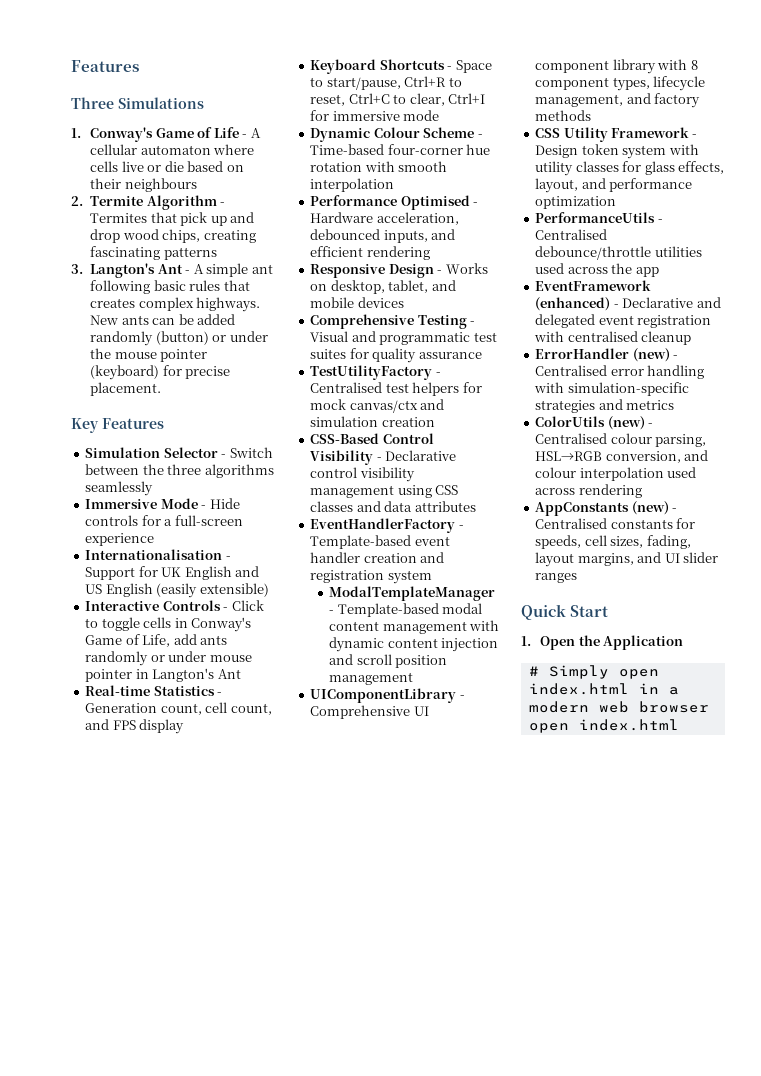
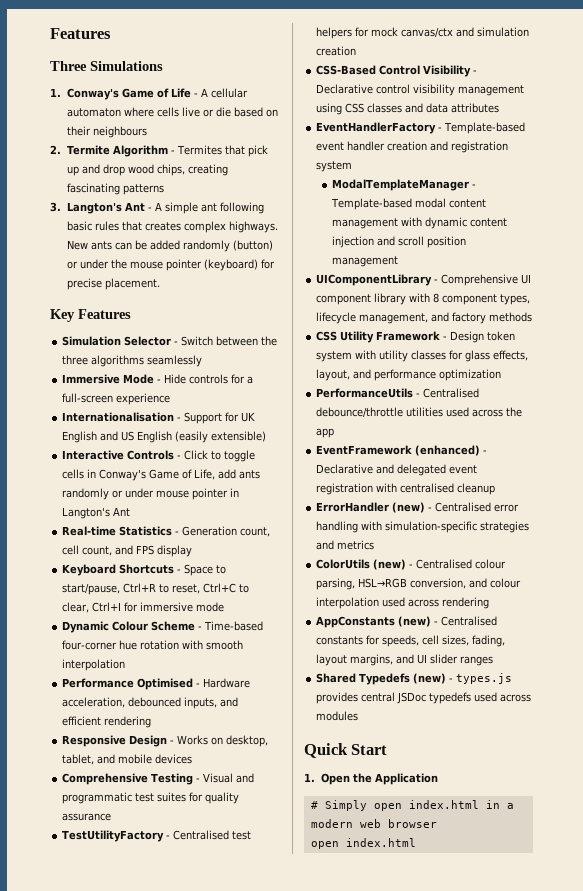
(578, 578) none -> [316,673,513,685] [316,692,532,704] [316,711,359,721] // Shared Typedefs (new) - types.js provides central JSDoc typedefs used across modules

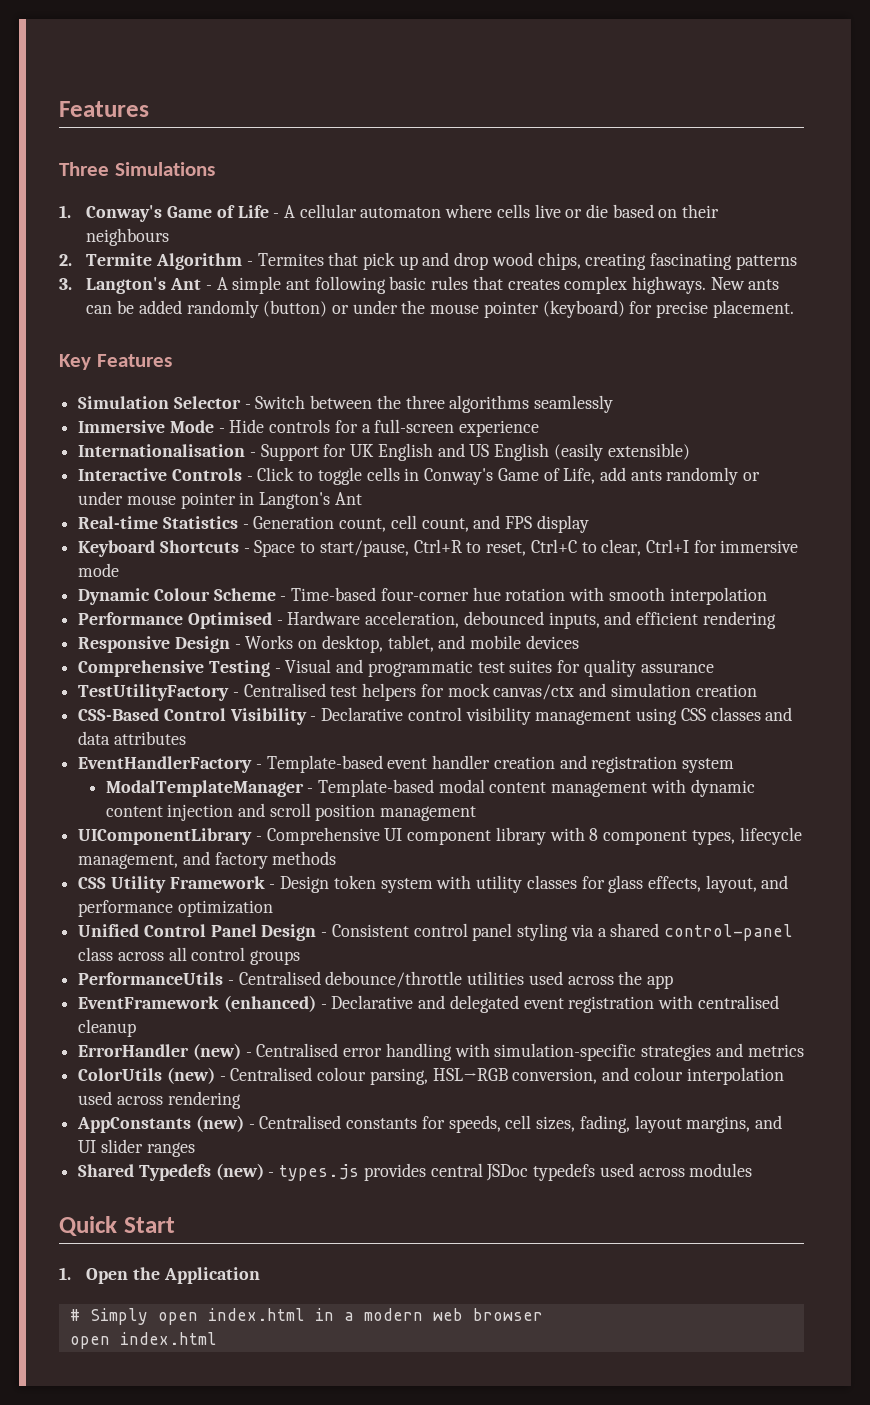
(502, 375) none -> [78,923,793,941] [78,947,301,965] // Unified Control Panel Design - Consistent control panel styling via a shared control-panel class across all control groups

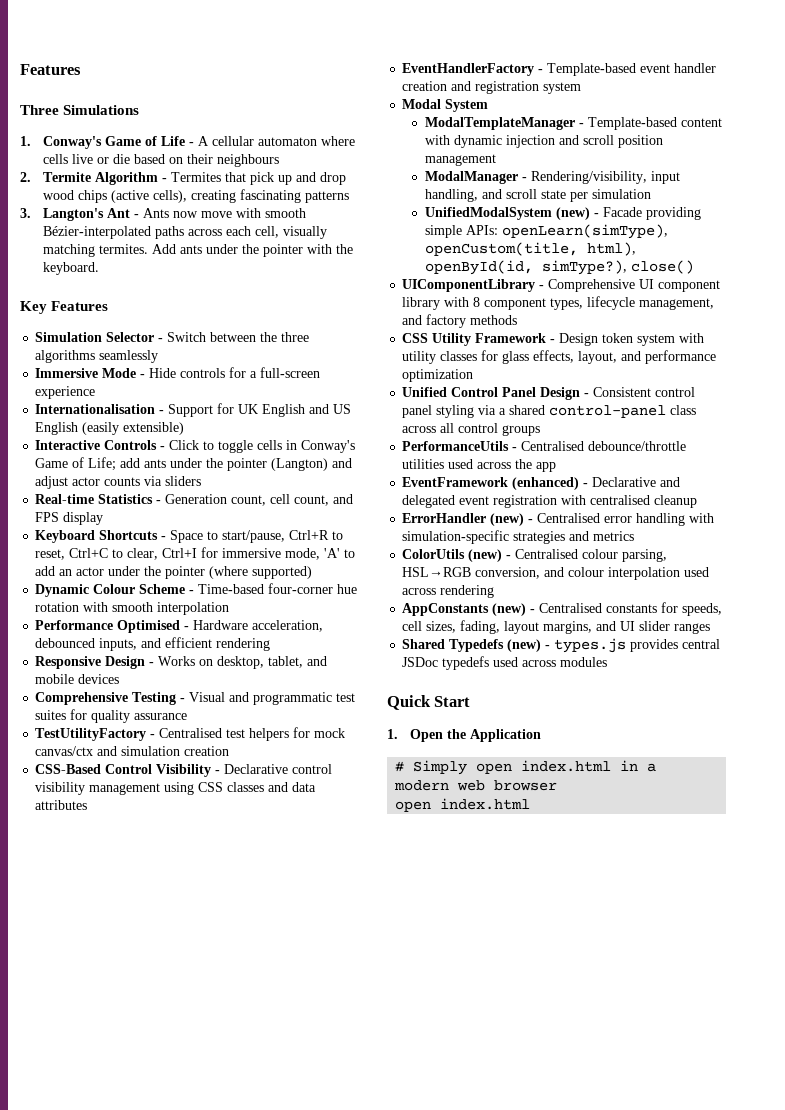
[537,252,581,270] chips, -> [77,190,187,203] chips (active cells),
[216,276,780,294] [86,300,794,318] A simple ant following basic rules that creates complex highways. New ants can be added randomly (button) or under the mouse pointer (keyboard) for precise placement. -> [142,208,306,218] [42,226,327,239] [42,244,353,257] [42,262,99,275] Ants now move with smooth Bézier-interpolated paths across each cell, visually matching termites. Add ants under the pointer with the keyboard.
[563,468,596,484] Life, -> [88,457,117,471] Life;
[666,467,761,485] [78,491,362,509] randomly or under mouse pointer in Langton's Ant -> [170,458,353,471] [35,476,202,489] under the pointer (Langton) and adjust actor counts via sliders
[78,563,120,577] mode -> [285,548,356,560] [35,566,313,579] mode, 'A' to add an actor under the pointer (where supported)
(735, 765) none -> [402,99,489,112] // Modal System
[438,779,648,797] modal content management -> [680,118,722,127] content
[105,806,163,817] content -> (502, 141) none
(477, 813) none -> [424,171,680,184] [424,189,651,202] [424,207,701,220] [424,224,668,239] [424,242,636,256] [424,260,694,275] // ModalManager - Rendering/visibility, input handling, and scroll state per simulation // UnifiedModalSystem (new) - Facade providing simple APIs: openLearn(simType), openCustom(title, html), openById(id, simType?), close()

